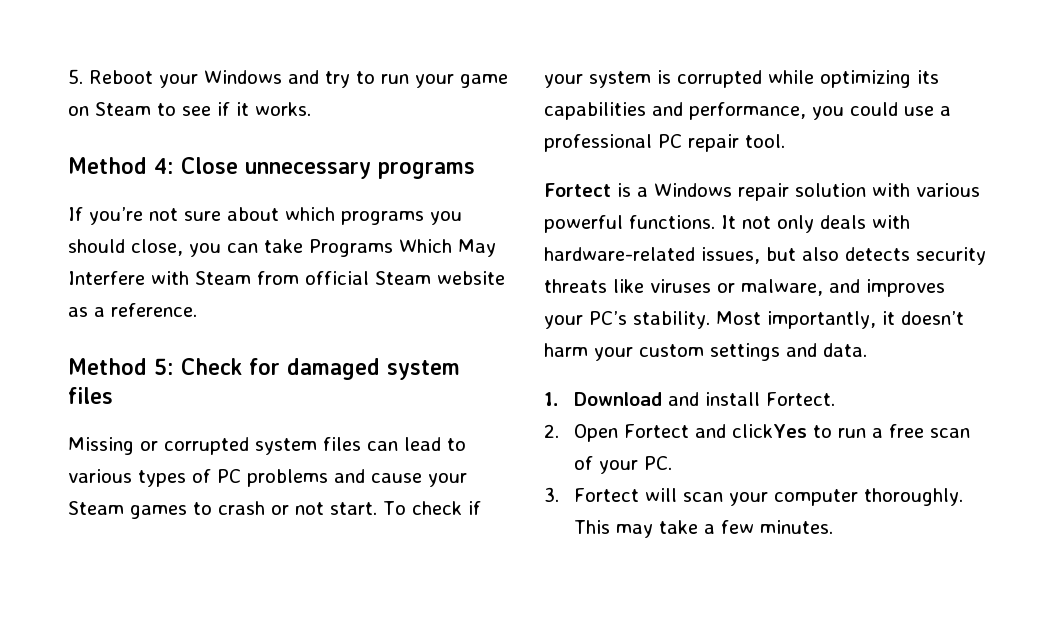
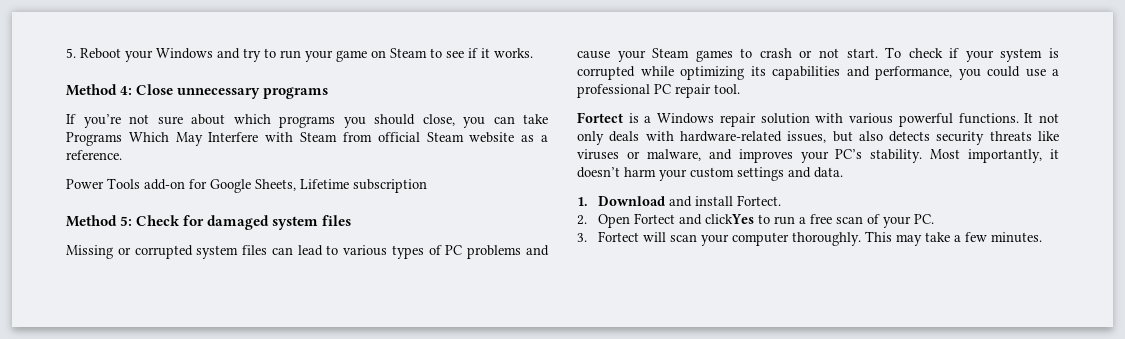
(197, 310) none -> [66,178,427,193] // Power Tools add-on for Google Sheets, Lifetime subscription

